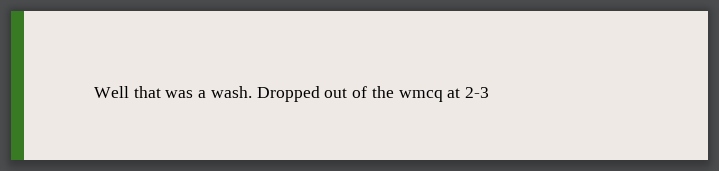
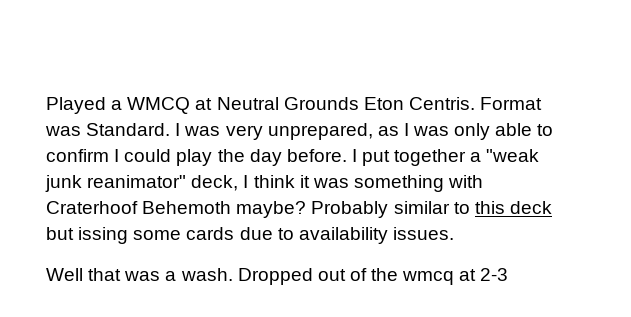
(94, 92) none -> [46,97,543,114] [45,123,554,140] [46,149,540,166] [45,175,484,192] [46,201,552,218] [46,227,454,244] Played a WMCQ at Neutral Grounds Eton Centris. Format was Standard. I was very unprepared, as I was only able to confirm I could play the day before. I put together a "weak junk reanimator" deck, I think it was something with Craterhoof Behemoth maybe? Probably similar to this deck but issing some cards due to availability issues. //

